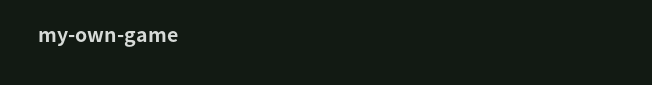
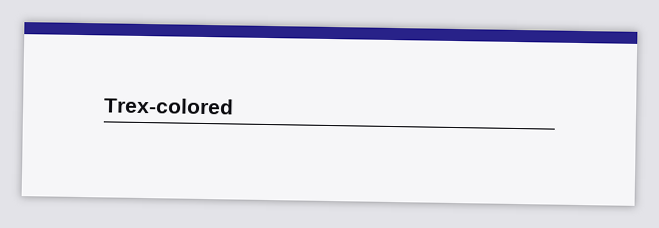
[38,31,178,47] my-own-game -> [103,97,234,115] Trex-colored

